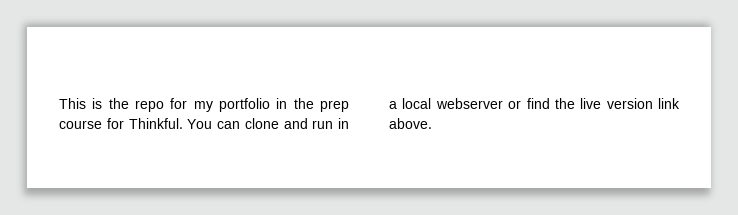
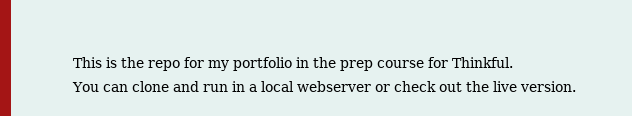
(183, 123) none -> (513, 62) //
[526,98,680,109] [389,118,432,129] find the live version link above. -> [393,81,576,92] check out the live version.

